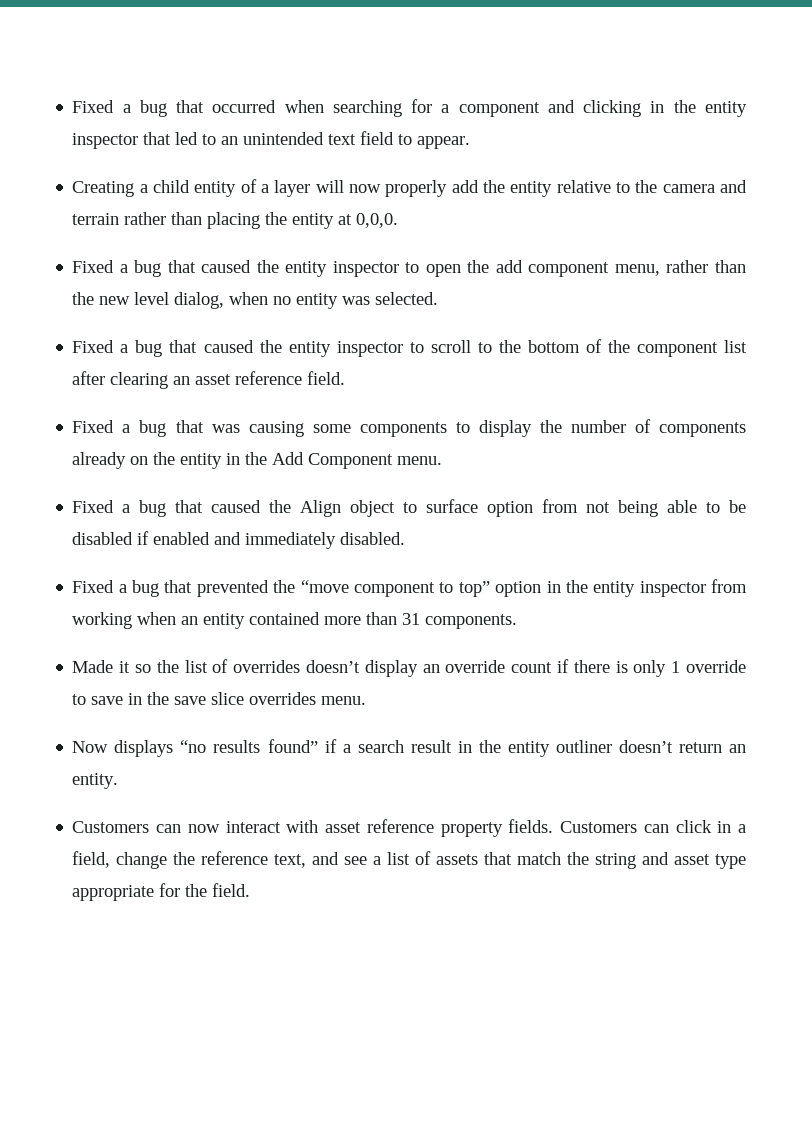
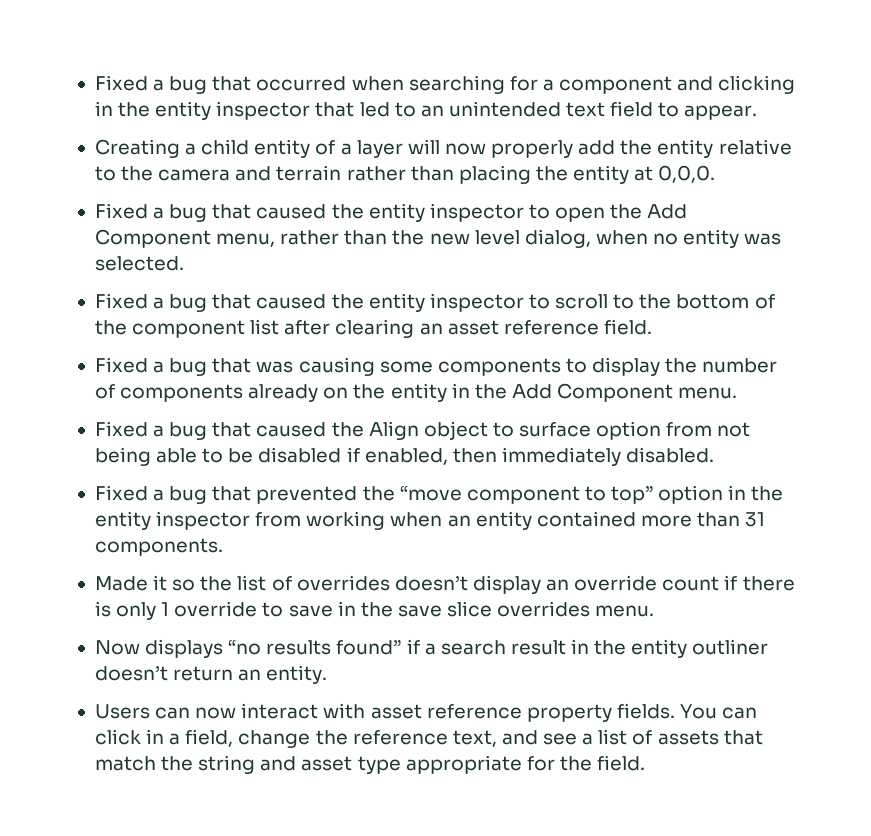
[495,260,610,277] add component -> [647,204,688,219] [94,229,211,248] Add Component
[153,532,242,545] enabled and -> [364,448,497,465] enabled, then
[72,821,150,833] Customers -> [94,704,150,719] Users
[560,821,638,833] Customers -> [680,704,718,719] You

